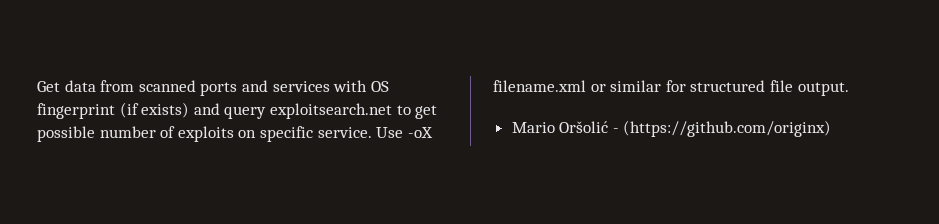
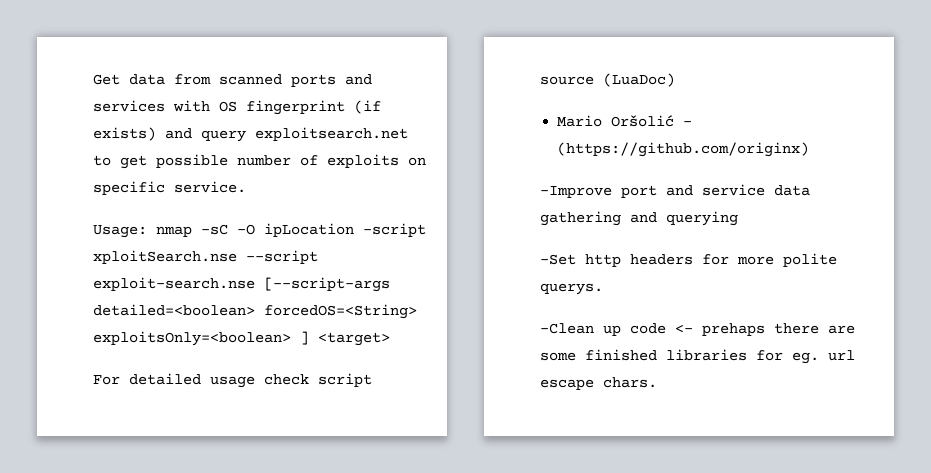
[376,127,433,138] [493,80,849,96] [511,120,832,137] Use -oX filename.xml or similar for structured file output. // Mario Oršolić - (https://github.com/originx) -> [93,223,426,238] [93,250,318,264] [93,277,390,292] [93,304,417,319] [93,331,390,346] [93,373,372,388] [540,73,675,87] [557,115,693,127] [557,142,810,157] [540,184,810,198] [540,211,738,226] [540,253,837,267] [540,283,603,295] [540,323,855,336] [540,349,855,364] [540,377,657,390] // Usage: nmap -sC -O ipLocation -script xploitSearch.nse --script exploit-search.nse [--script-args detailed=<boolean> forcedOS=<String> exploitsOnly=<boolean> ] <target> // For detailed usage check script source (LuaDoc) // Mario Oršolić - (https://github.com/originx) // -Improve port and service data gathering and querying // -Set http headers for more polite querys. // -Clean up code <- prehaps there are some finished libraries for eg. url escape chars.

